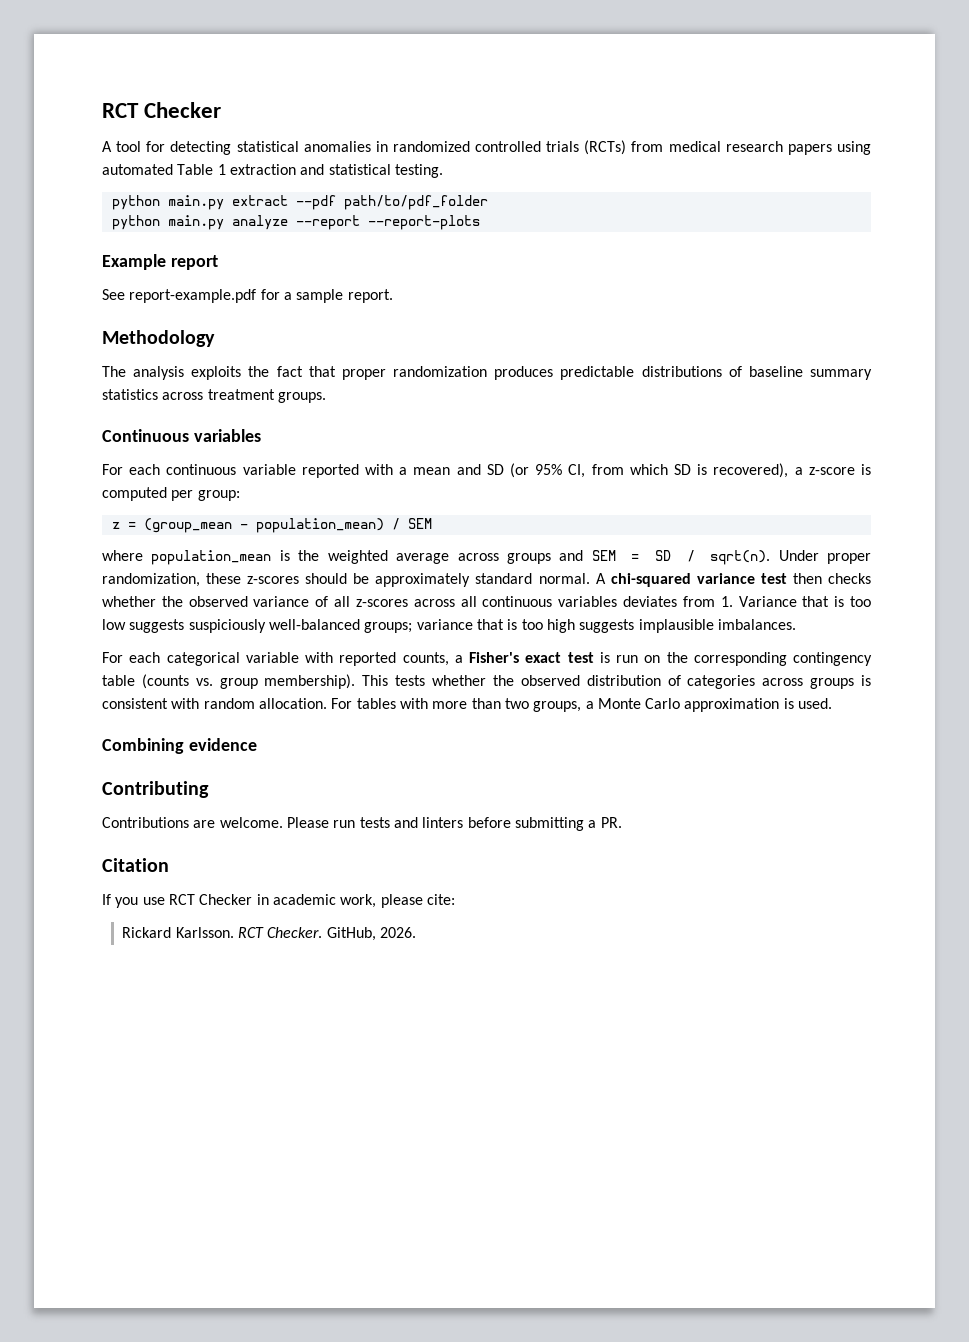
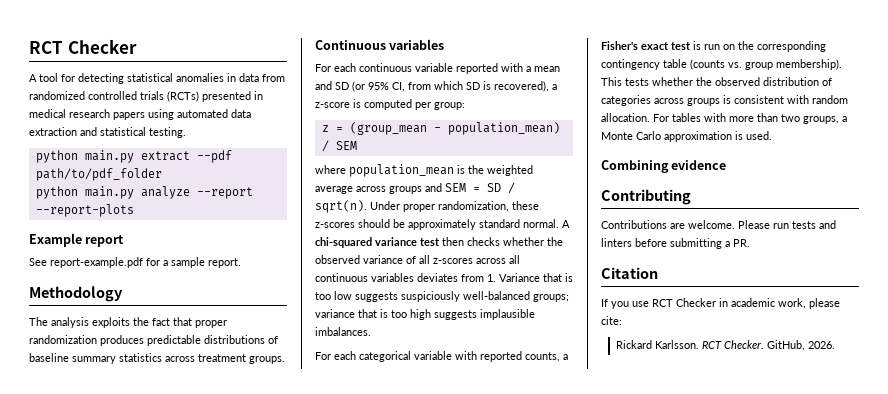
(388, 146) none -> [239,73,285,82] data from
[631,141,664,152] from -> [202,91,263,102] presented in
[177,164,226,175] Table 1 -> [231,109,251,118] data

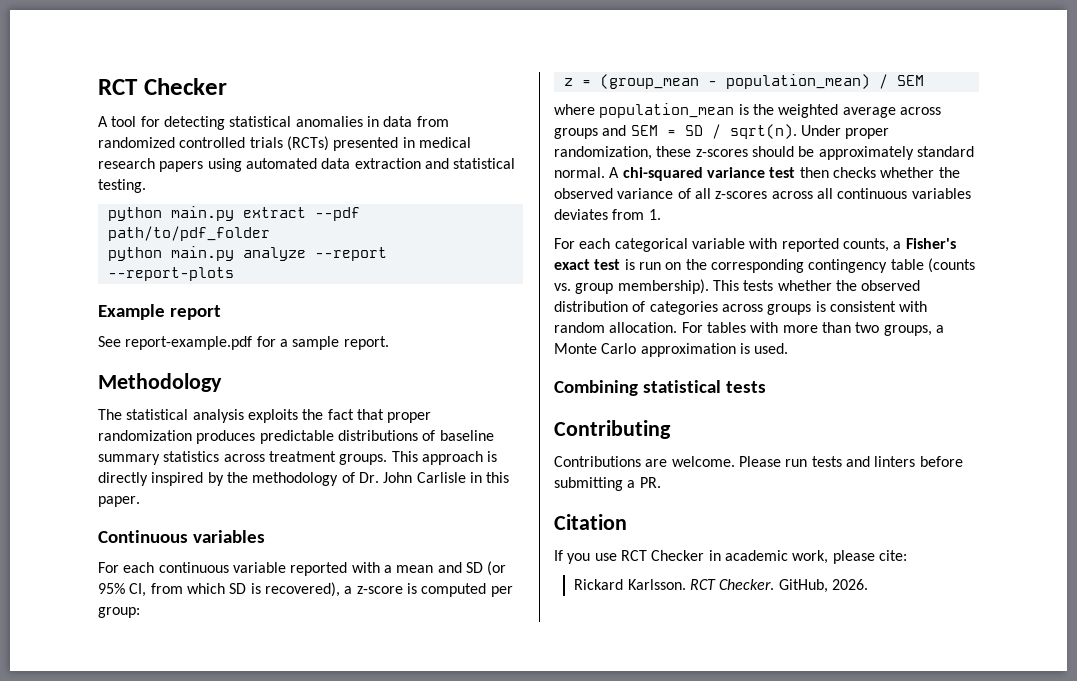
(48, 321) none -> [126,409,189,420] statistical
(285, 360) none -> [391,451,498,465] [98,472,510,486] [98,496,140,507] This approach is directly inspired by the methodology of Dr. John Carlisle in this paper.
[499,273,573,282] [315,291,569,302] [315,309,535,320] [315,327,371,336] Variance that is too low suggests suspiciously well-balanced groups; variance that is too high suggests implausible imbalances. -> (661, 214) none
[671,160,727,170] evidence -> [642,380,766,393] statistical tests

